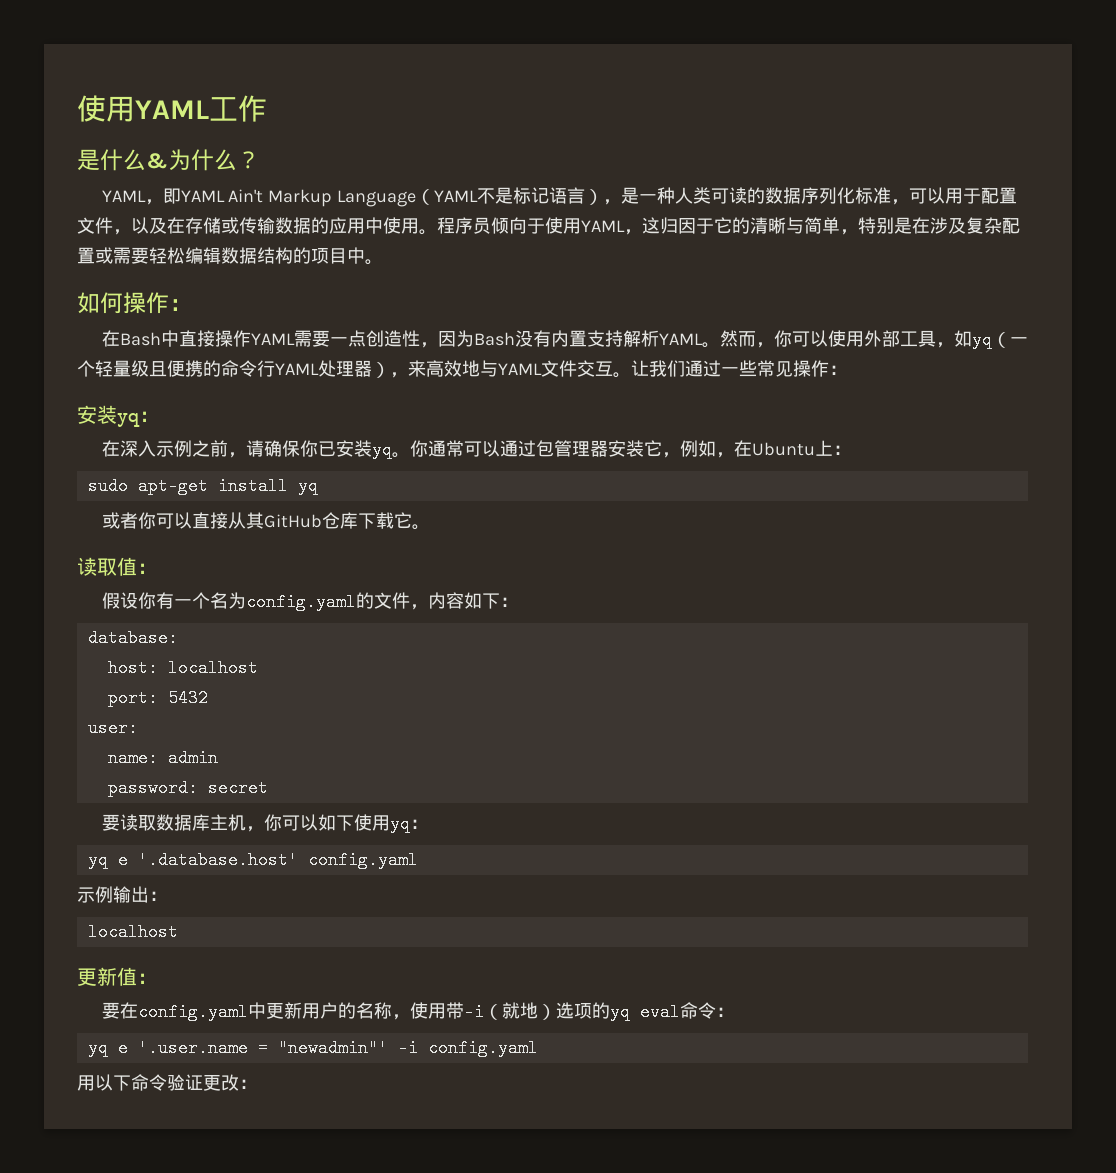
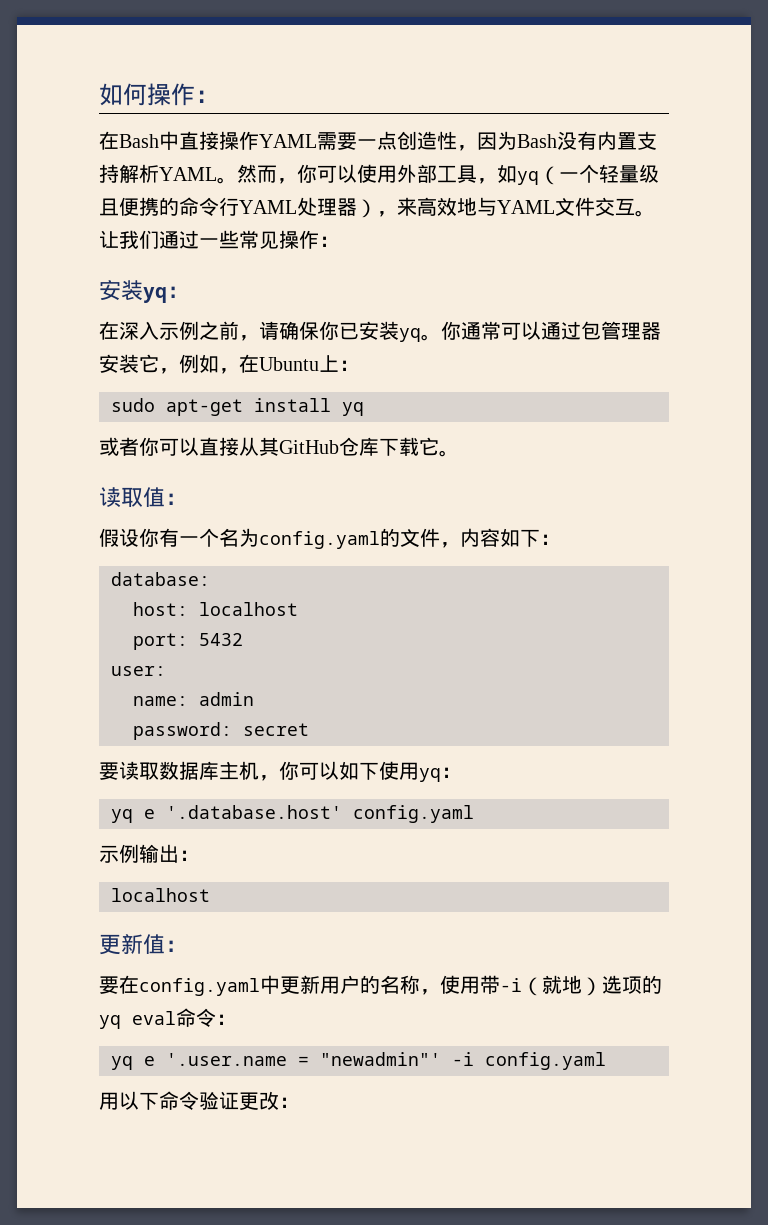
[77,95,267,122] [77,149,260,171] [101,187,1018,207] [77,217,1020,235] [77,247,383,265] 使用YAML工作 // 是什么&为什么？ // YAML，即YAML Ain't Markup Language（YAML不是标记语言），是一种人类可读的数据序列化标准，可以用于配置文件，以及在存储或传输数据的应用中使用。程序员倾向于使用YAML，这归因于它的清晰与简单，特别是在涉及复杂配置或需要轻松编辑数据结构的项目中。 // -> (99, 94) none

